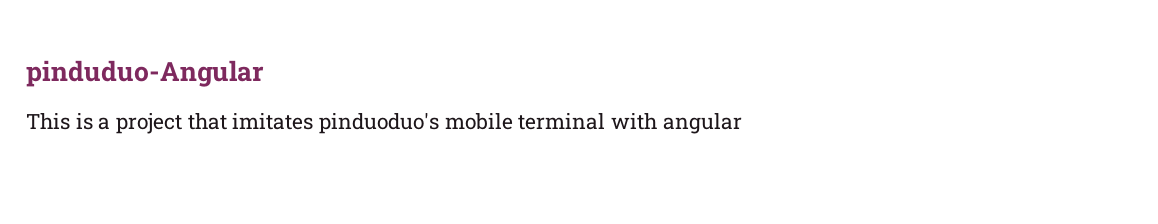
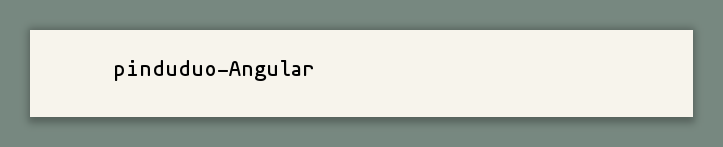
[26,113,742,134] // This is a project that imitates pinduoduo's mobile terminal with angular -> (315, 70) none

